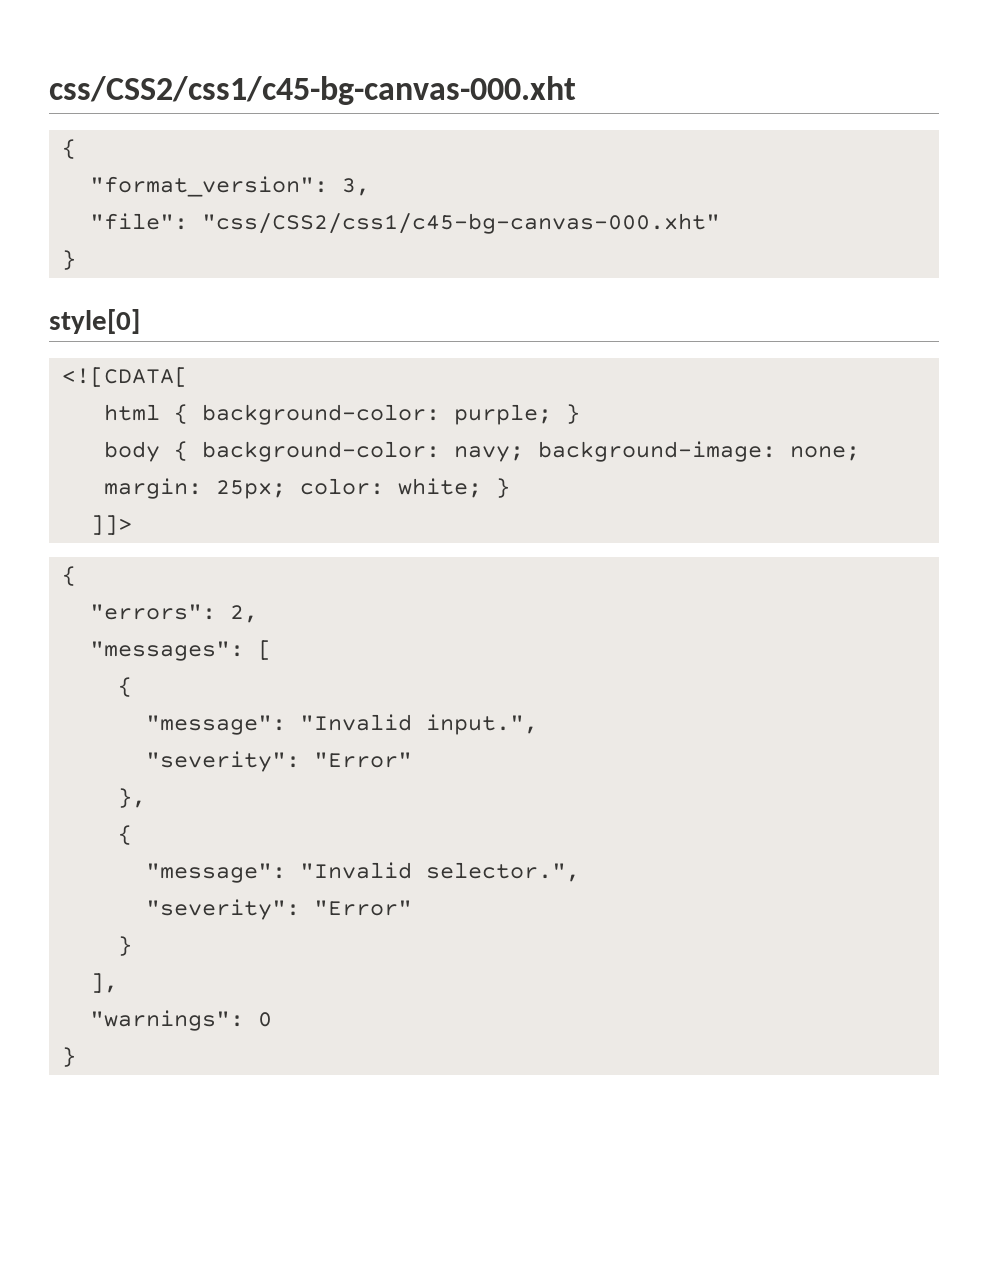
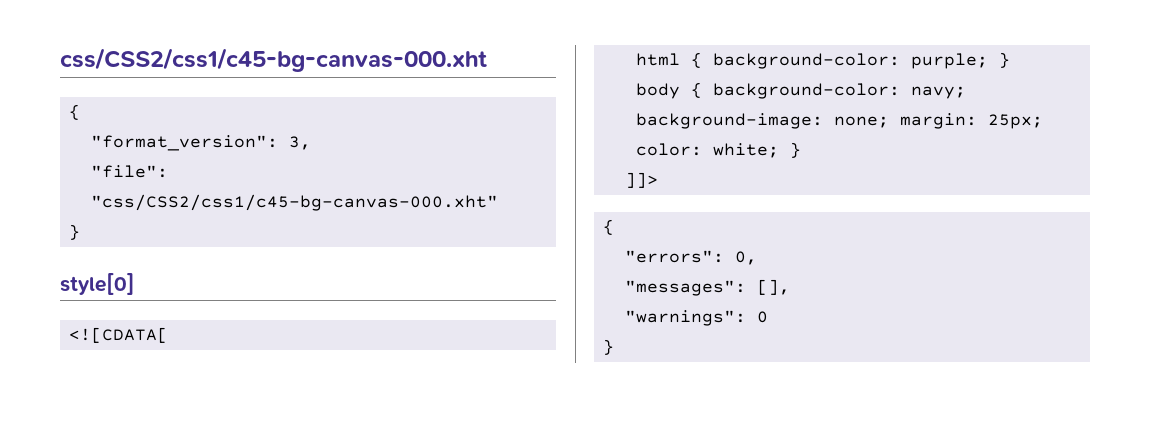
[229,605,258,623] 2, -> [735,251,758,265] 0,
[257,640,272,660] [117,677,132,697] [145,714,538,735] [145,751,412,772] [117,788,146,808] [117,825,132,845] [145,862,580,883] [145,899,412,920] [117,936,132,956] [89,973,118,993] [ // { // "message": "Invalid input.", // "severity": "Error" // }, // { // "message": "Invalid selector.", // "severity": "Error" // } // ], -> [757,279,791,295] [],

